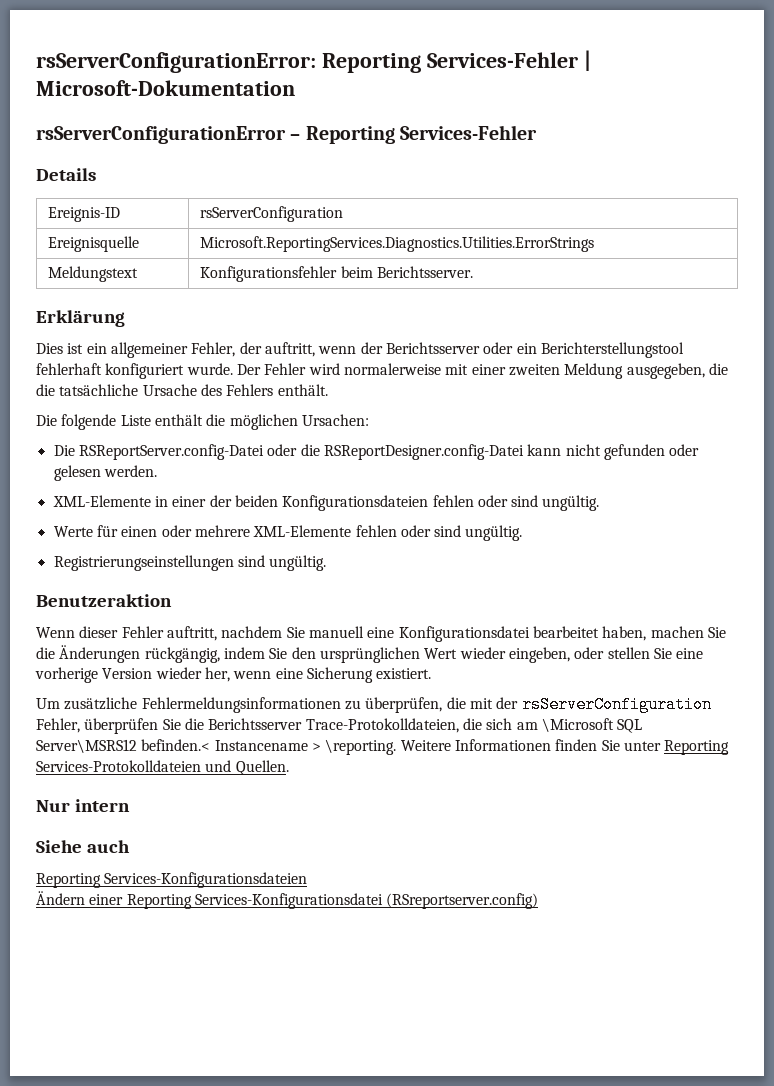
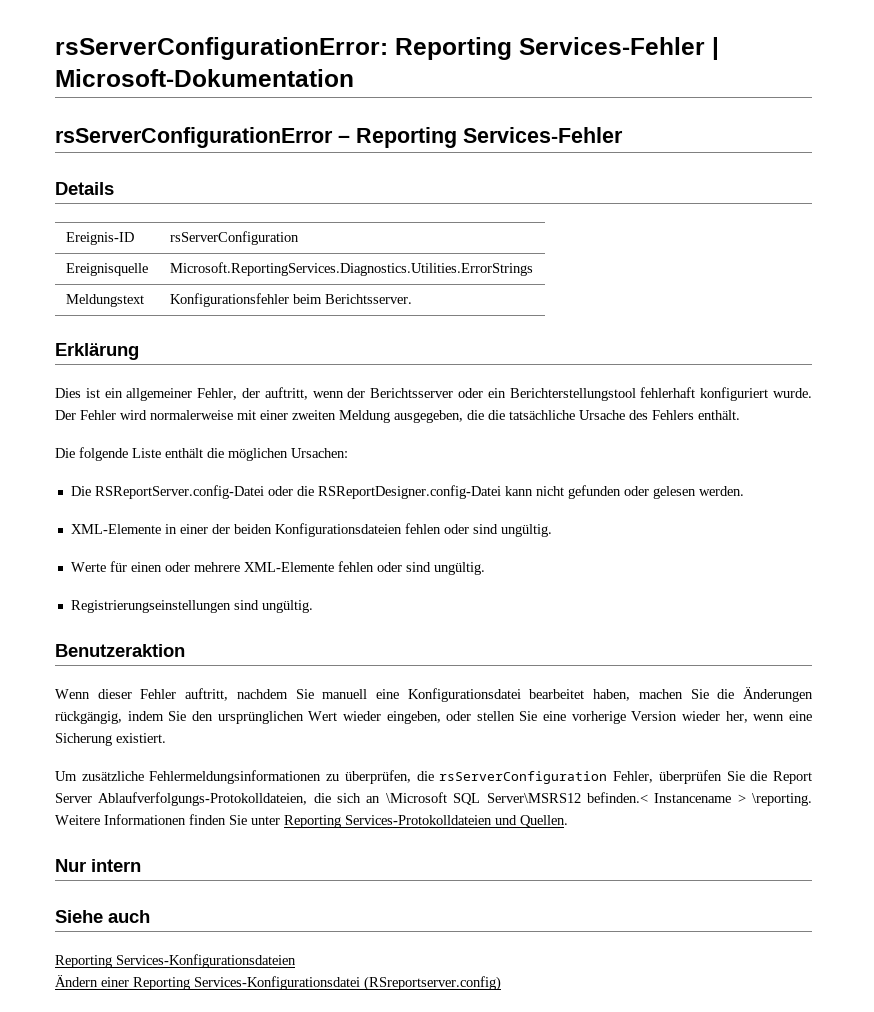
[469,697,519,709] mit der -> (434, 776) none
[208,718,459,733] Berichtsserver Trace-Protokolldateien, -> [773,771,813,784] [55,792,308,806] Report Server Ablaufverfolgungs-Protokolldateien,
[516,722,538,730] am -> [366,796,381,803] an

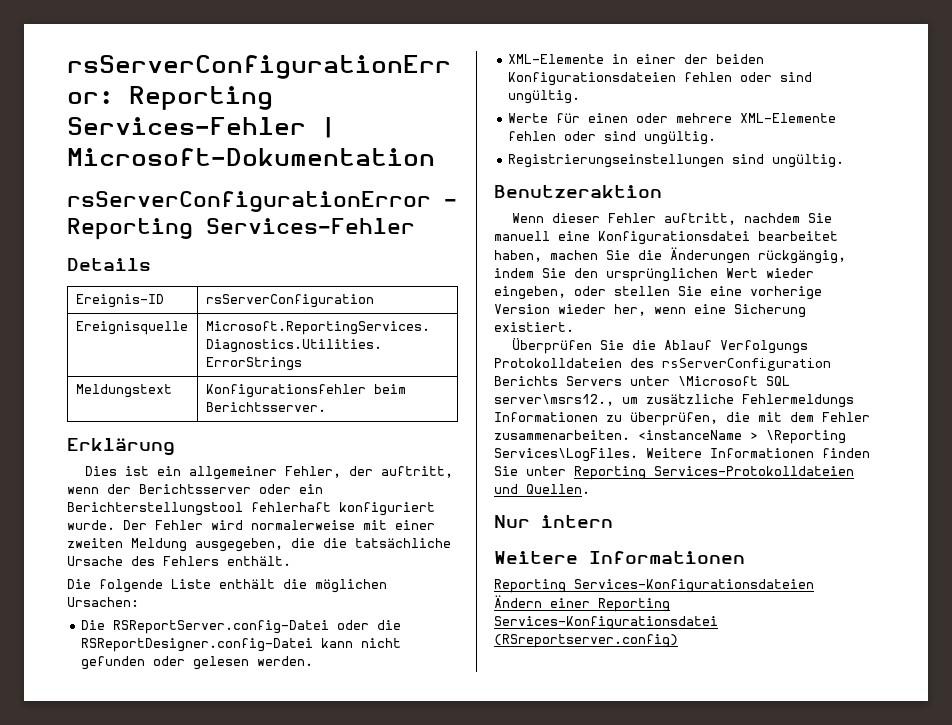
[55,770,813,784] [55,792,813,806] Um zusätzliche Fehlermeldungsinformationen zu überprüfen, die rsServerConfiguration Fehler, überprüfen Sie die Report Server Ablaufverfolgungs-Protokolldateien, die sich an \Microsoft SQL Server\MSRS12 befinden.< Instancename > \reporting. -> [511,338,808,354] [494,358,831,371] [494,376,790,386] [494,394,854,408] [494,412,870,426] [494,430,846,444] [494,448,638,462] Überprüfen Sie die Ablauf Verfolgungs Protokolldateien des rsServerConfiguration Berichts Servers unter \Microsoft SQL server\msrs12., um zusätzliche Fehlermeldungs Informationen zu überprüfen, die mit dem Fehler zusammenarbeiten. <instanceName > \Reporting Services\LogFiles.
[55,910,150,923] Siehe auch -> [494,551,745,564] Weitere Informationen

